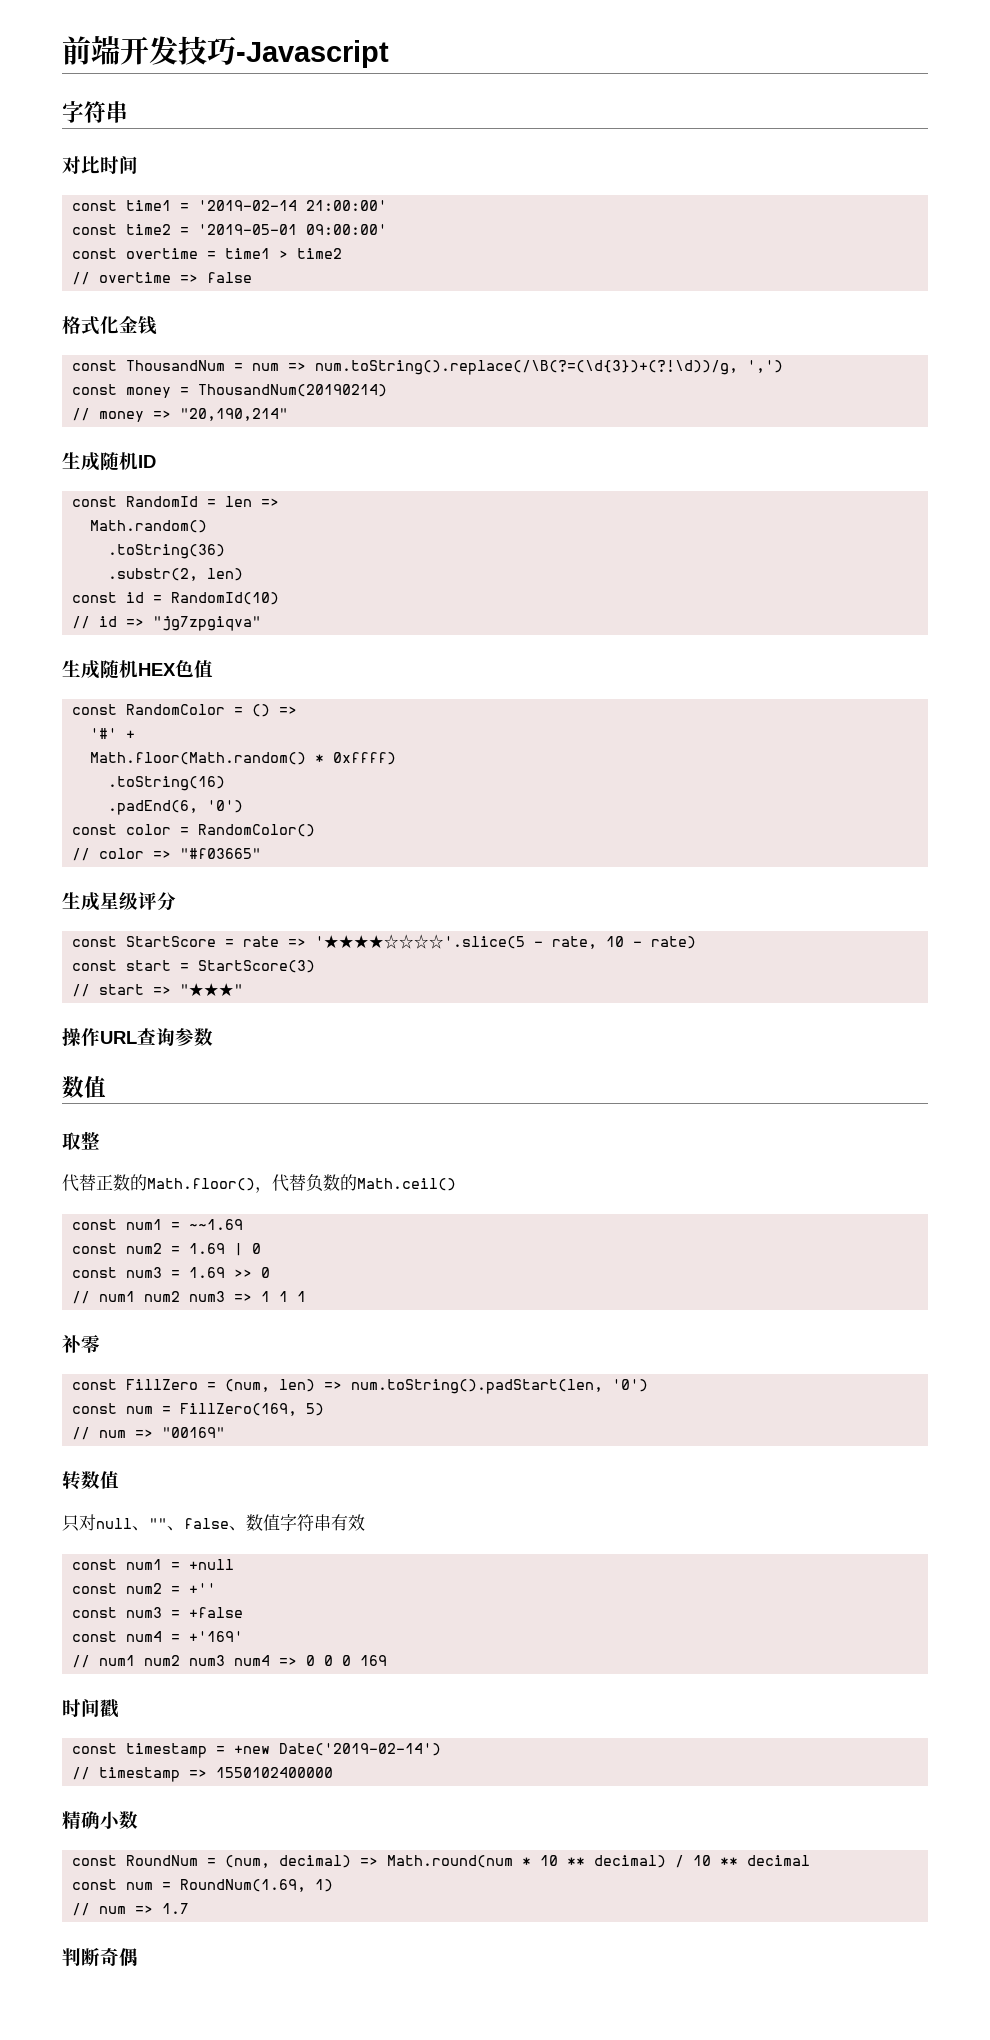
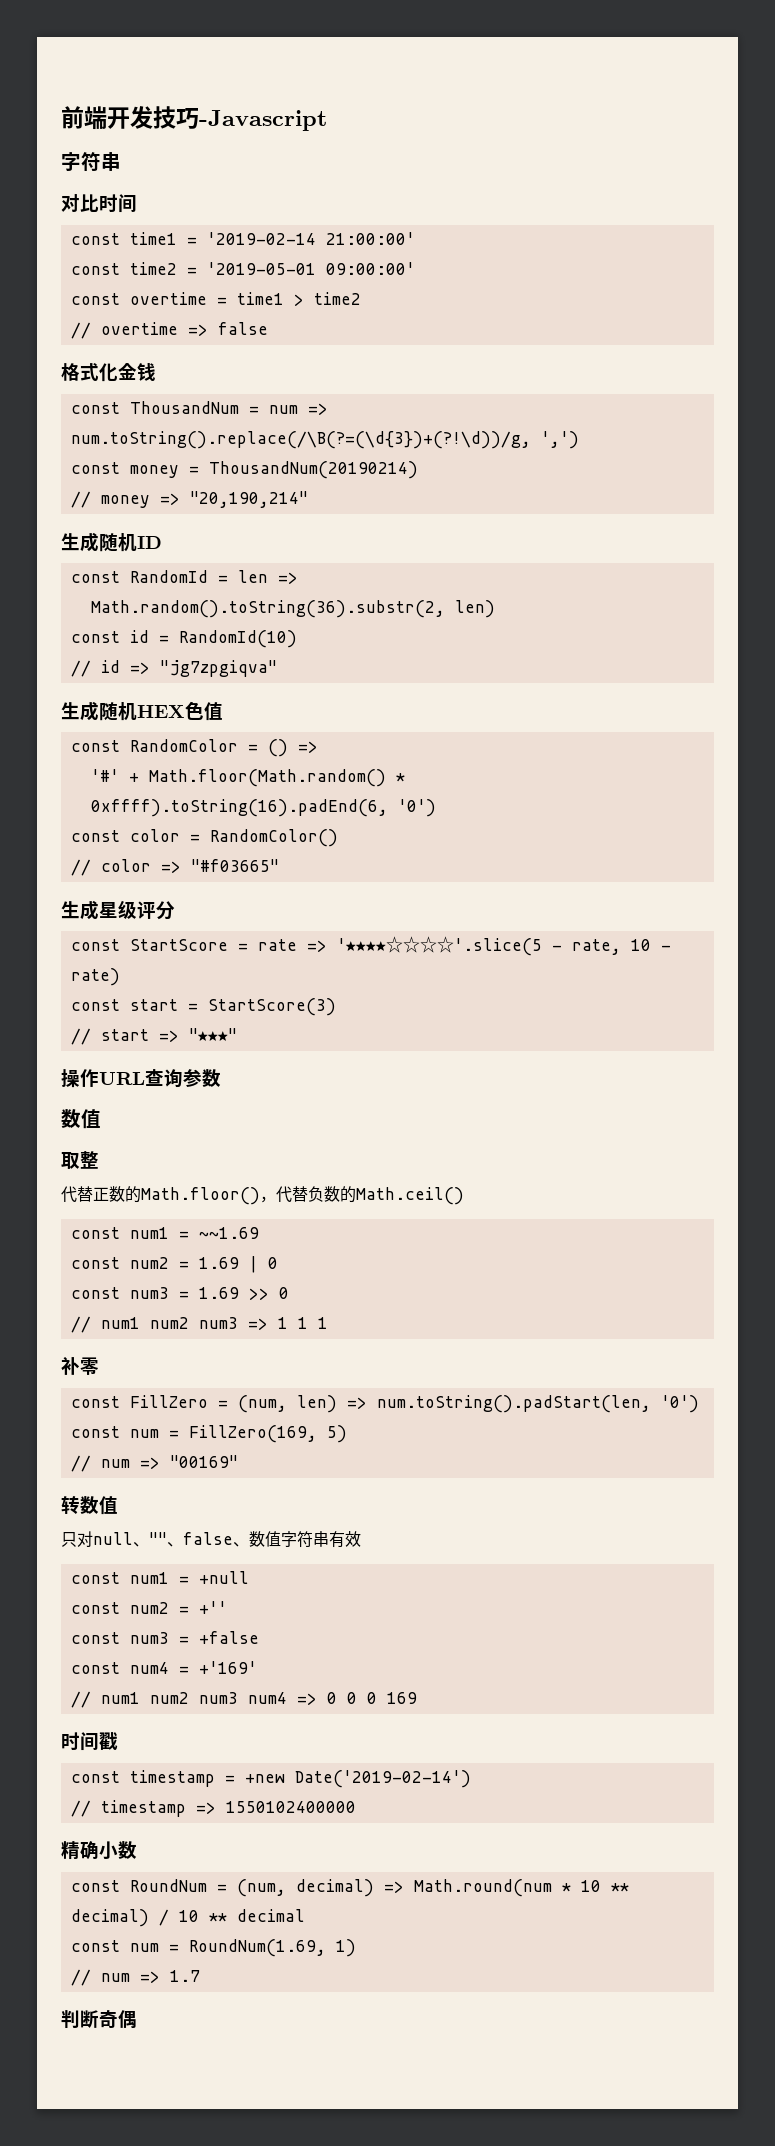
[90,520,208,533] [108,544,226,559] [108,568,199,581] Math.random() // .toString(36) // .substr(2, -> [90,600,445,618] Math.random().toString(36).substr(2,
(136, 734) // -> (139, 777) none
[333,752,397,765] [108,776,226,791] [108,800,199,815] 0xffff) // .toString(16) // .padEnd(6, -> [90,799,388,817] 0xffff).toString(16).padEnd(6,

